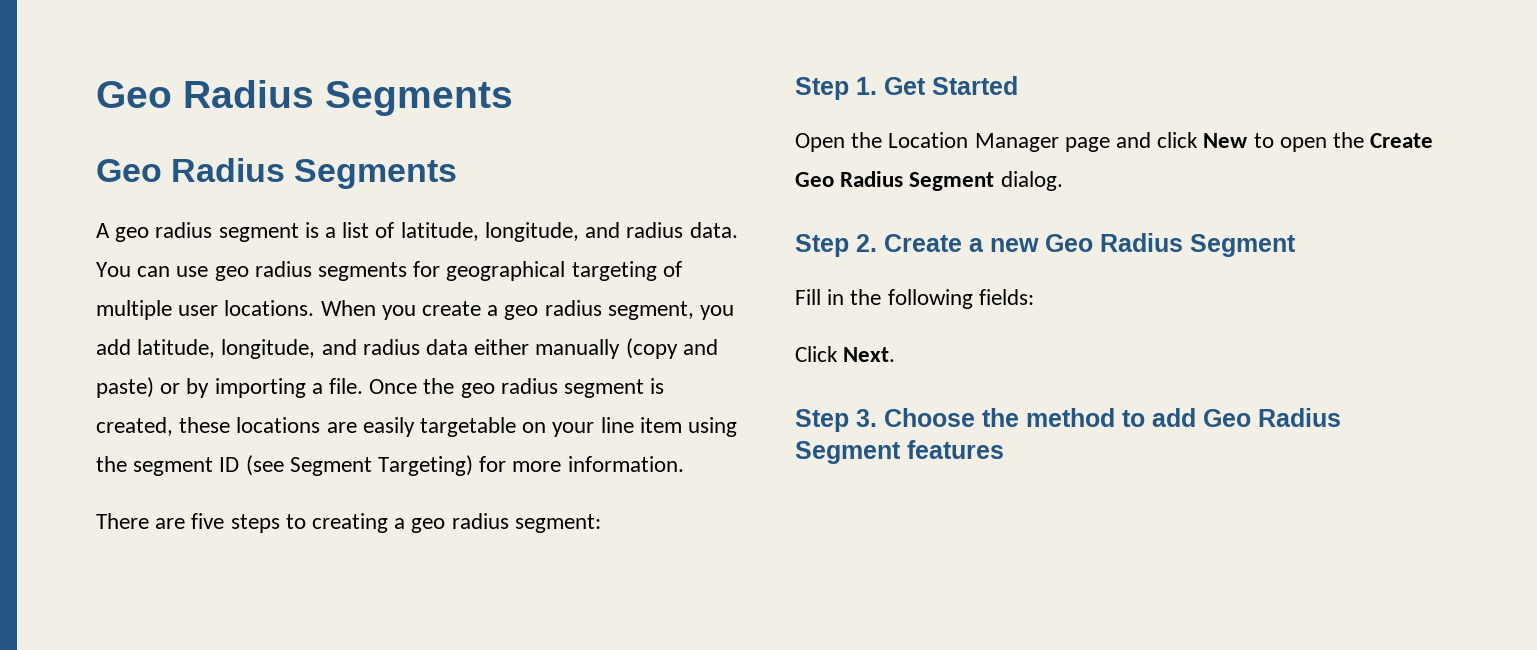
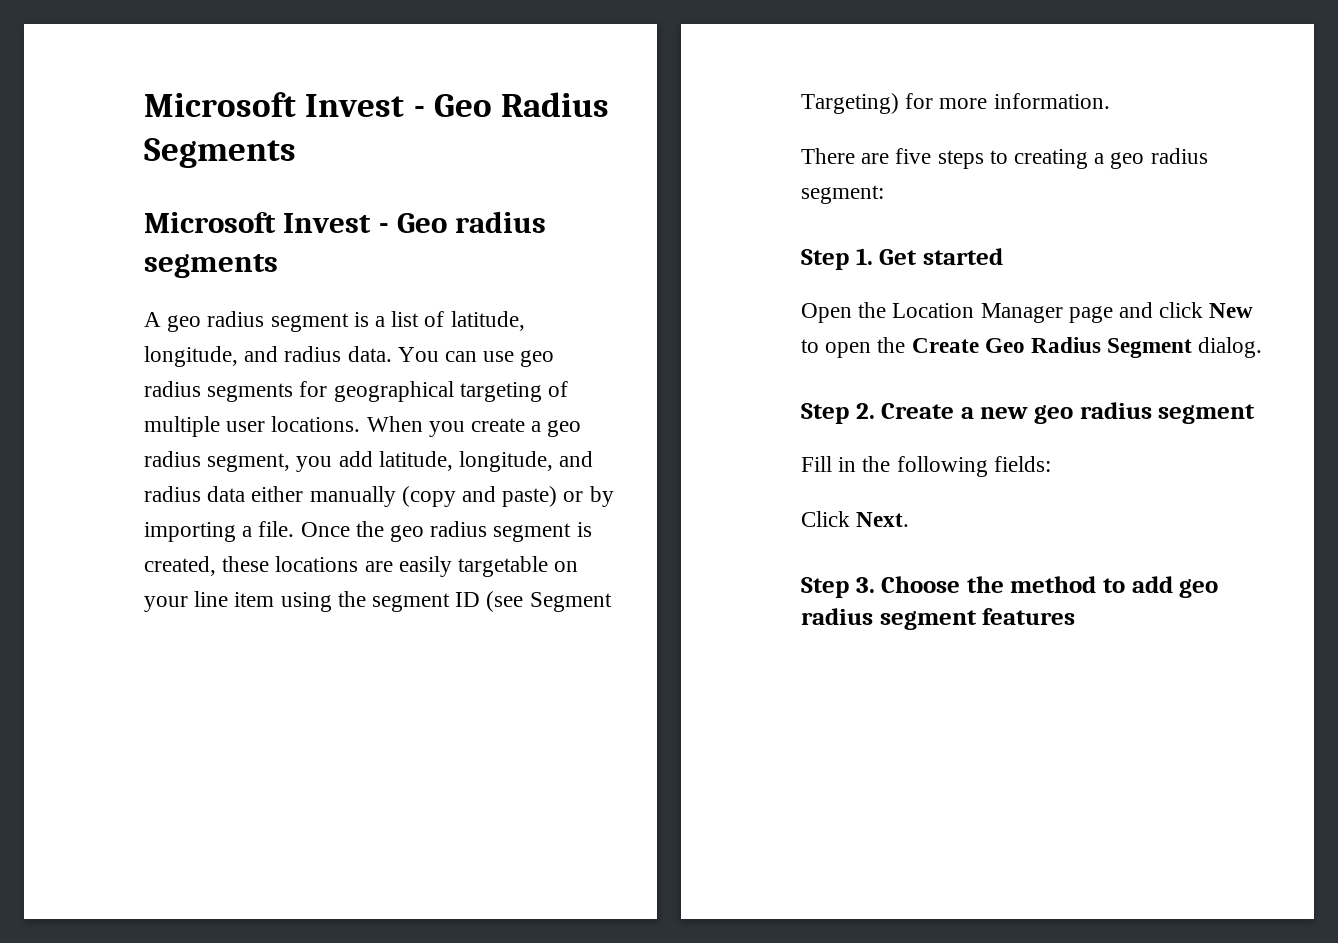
[96,80,513,116] [96,158,458,189] Geo Radius Segments // Geo Radius Segments -> [144,92,610,117] [144,138,296,168] [144,211,547,233] [144,254,278,278] Microsoft Invest - Geo Radius Segments // Microsoft Invest - Geo radius segments
[932,76,1018,95] Started -> [922,248,1003,265] started
[1045,233,1296,257] Geo Radius Segment -> [1034,402,1256,424] geo radius segment
[1203,408,1341,427] [795,441,901,464] Geo Radius Segment -> [1179,579,1219,598] [801,608,977,630] geo radius segment

